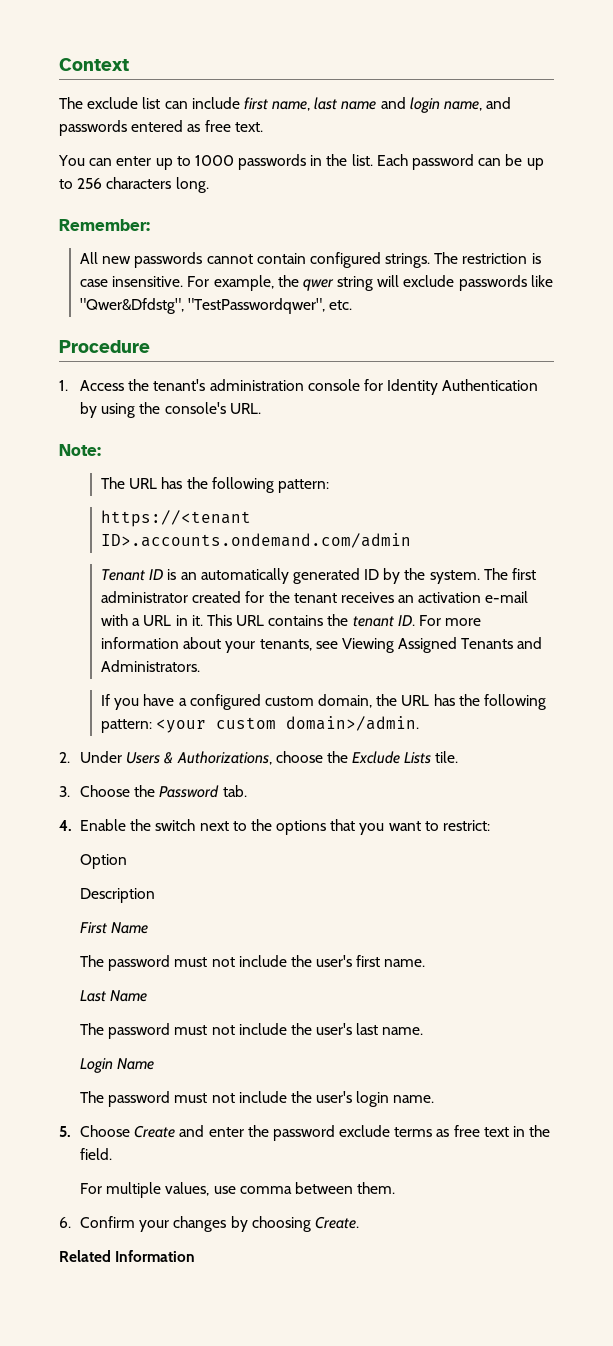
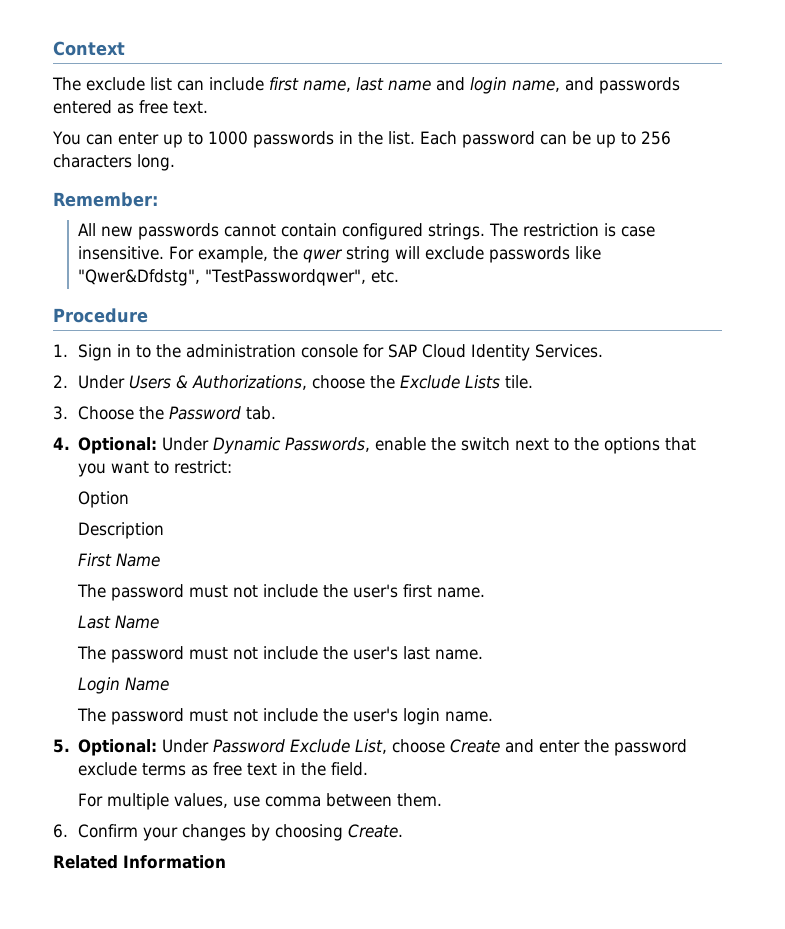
[80,379,539,395] [80,402,261,418] [59,444,101,456] [101,477,329,493] [101,510,252,527] [101,533,412,548] [101,568,537,584] [101,591,529,603] [101,614,482,627] [101,637,543,653] [101,660,201,672] [101,694,547,710] [101,716,420,733] Access the tenant's administration console for Identity Authentication by using the console's URL. // Note: // The URL has the following pattern: // https://<tenant ID>.accounts.ondemand.com/admin // Tenant ID is an automatically generated ID by the system. The first administrator created for the tenant receives an activation e-mail with a URL in it. This URL contains the tenant ID. For more information about your tenants, see Viewing Assigned Tenants and Administrators. // If you have a configured custom domain, the URL has the following pattern: <your custom domain>/admin. -> [78,344,604,361] Sign in to the administration console for SAP Cloud Identity Services.
[80,819,127,831] Enable -> [78,437,427,454] Optional: Under Dynamic Passwords, enable
[80,1125,131,1137] Choose -> [78,739,446,756] Optional: Under Password Exclude List, choose

